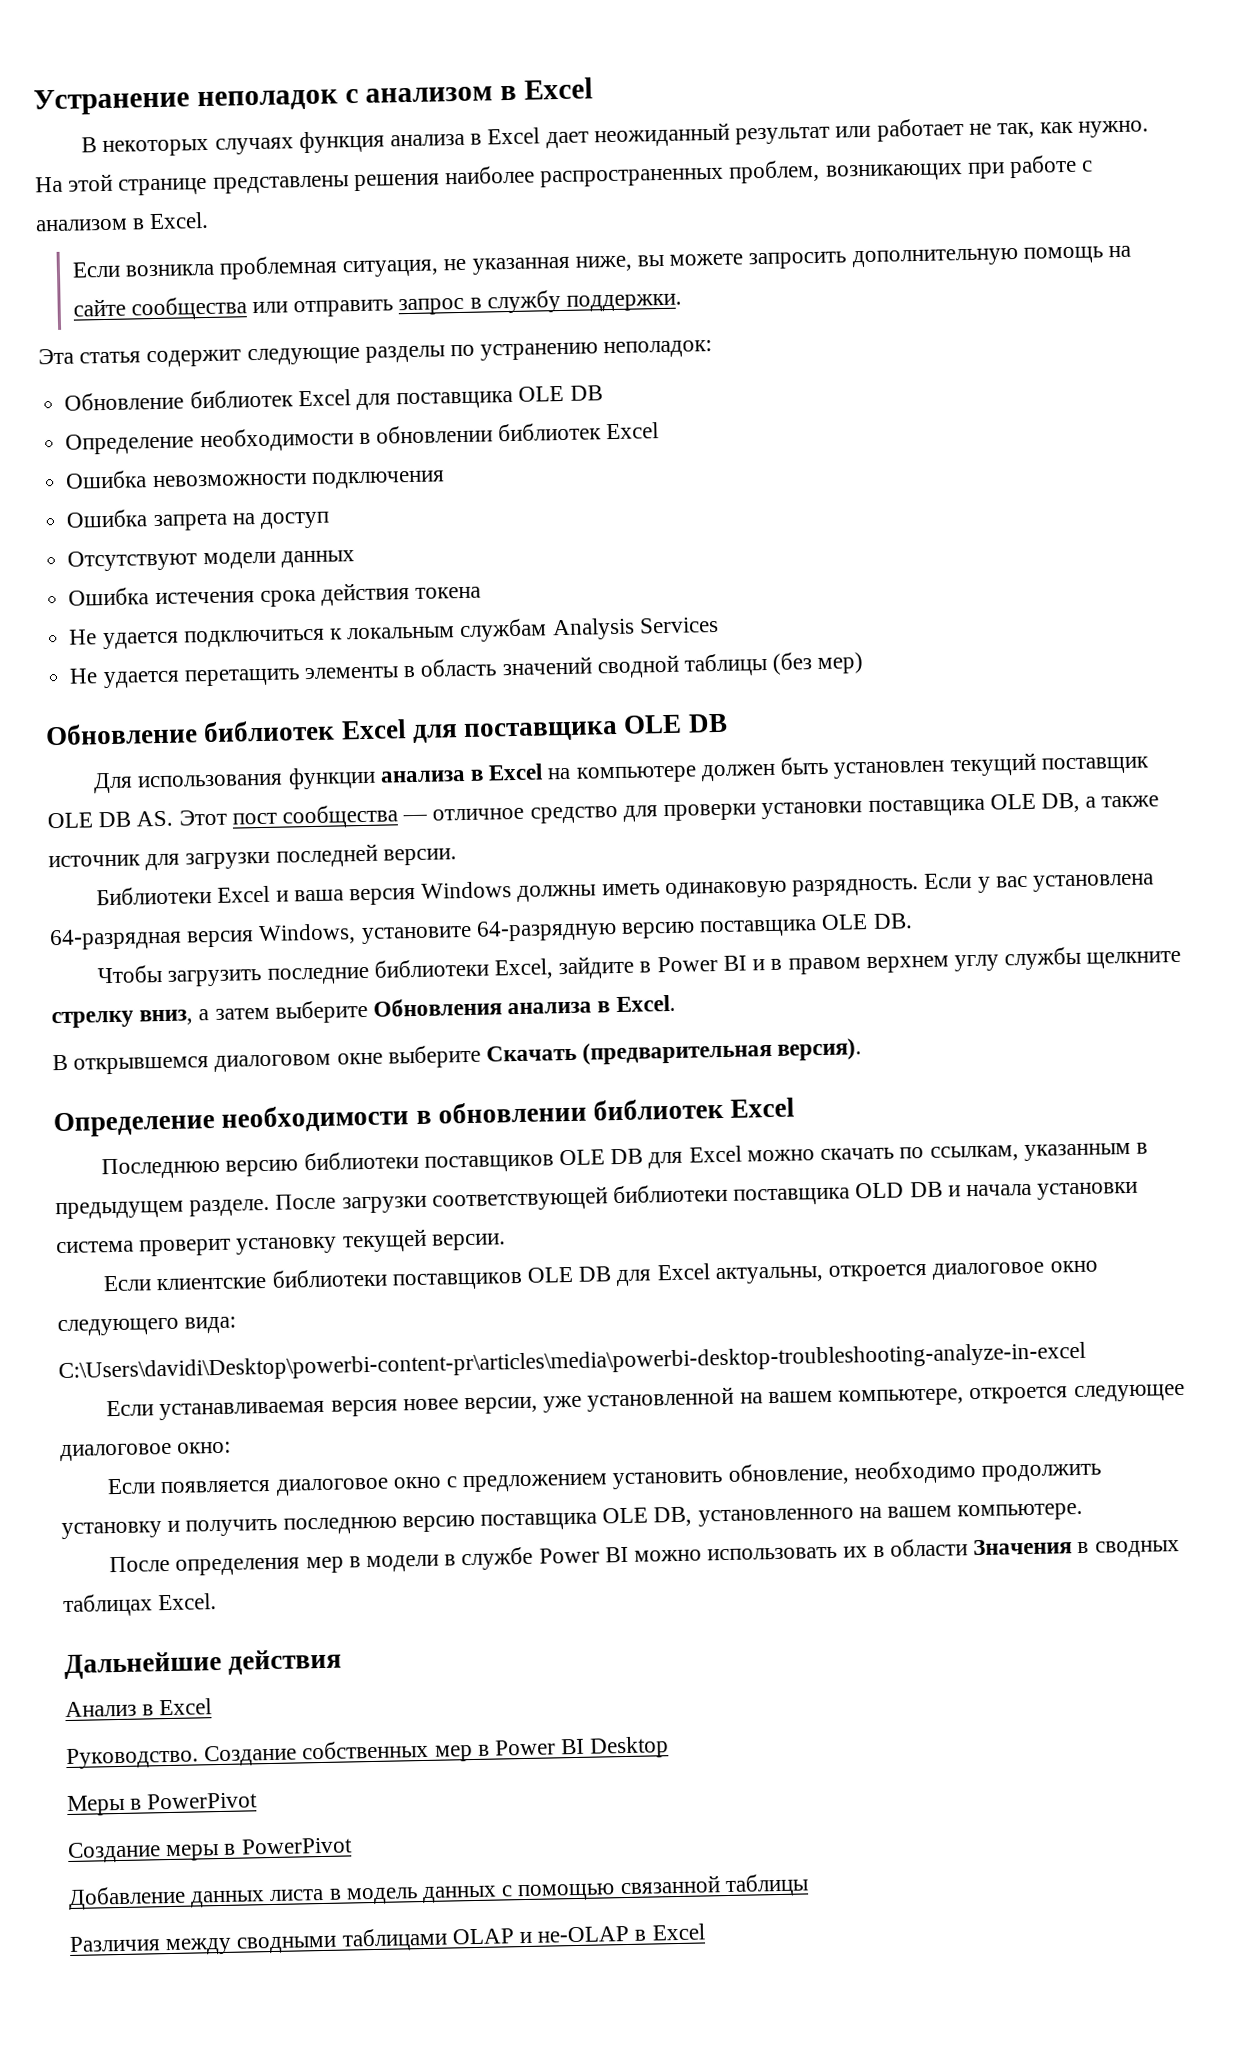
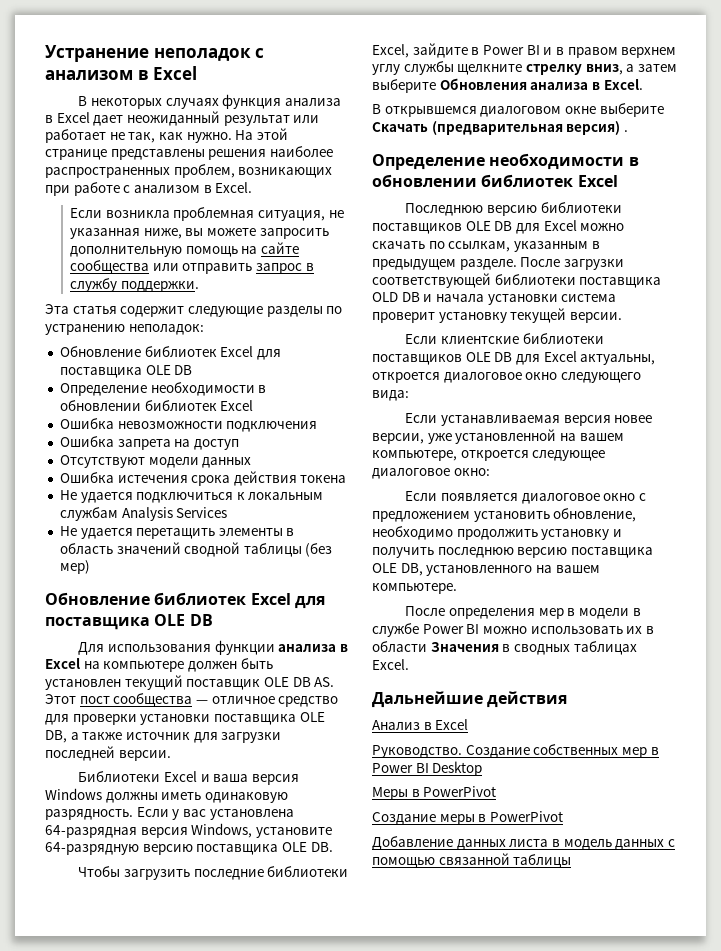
[777,1038,863,1061] версия). -> [566,121,628,135] версия) .
[58,1341,1086,1384] // C:\Users\davidi\Desktop\powerbi-content-pr\articles\media\powerbi-desktop-troubleshooting-analyze-in-excel -> (409, 395) none
[69,1923,705,1956] // Различия между сводными таблицами OLAP и не-OLAP в Excel -> (572, 861) none

